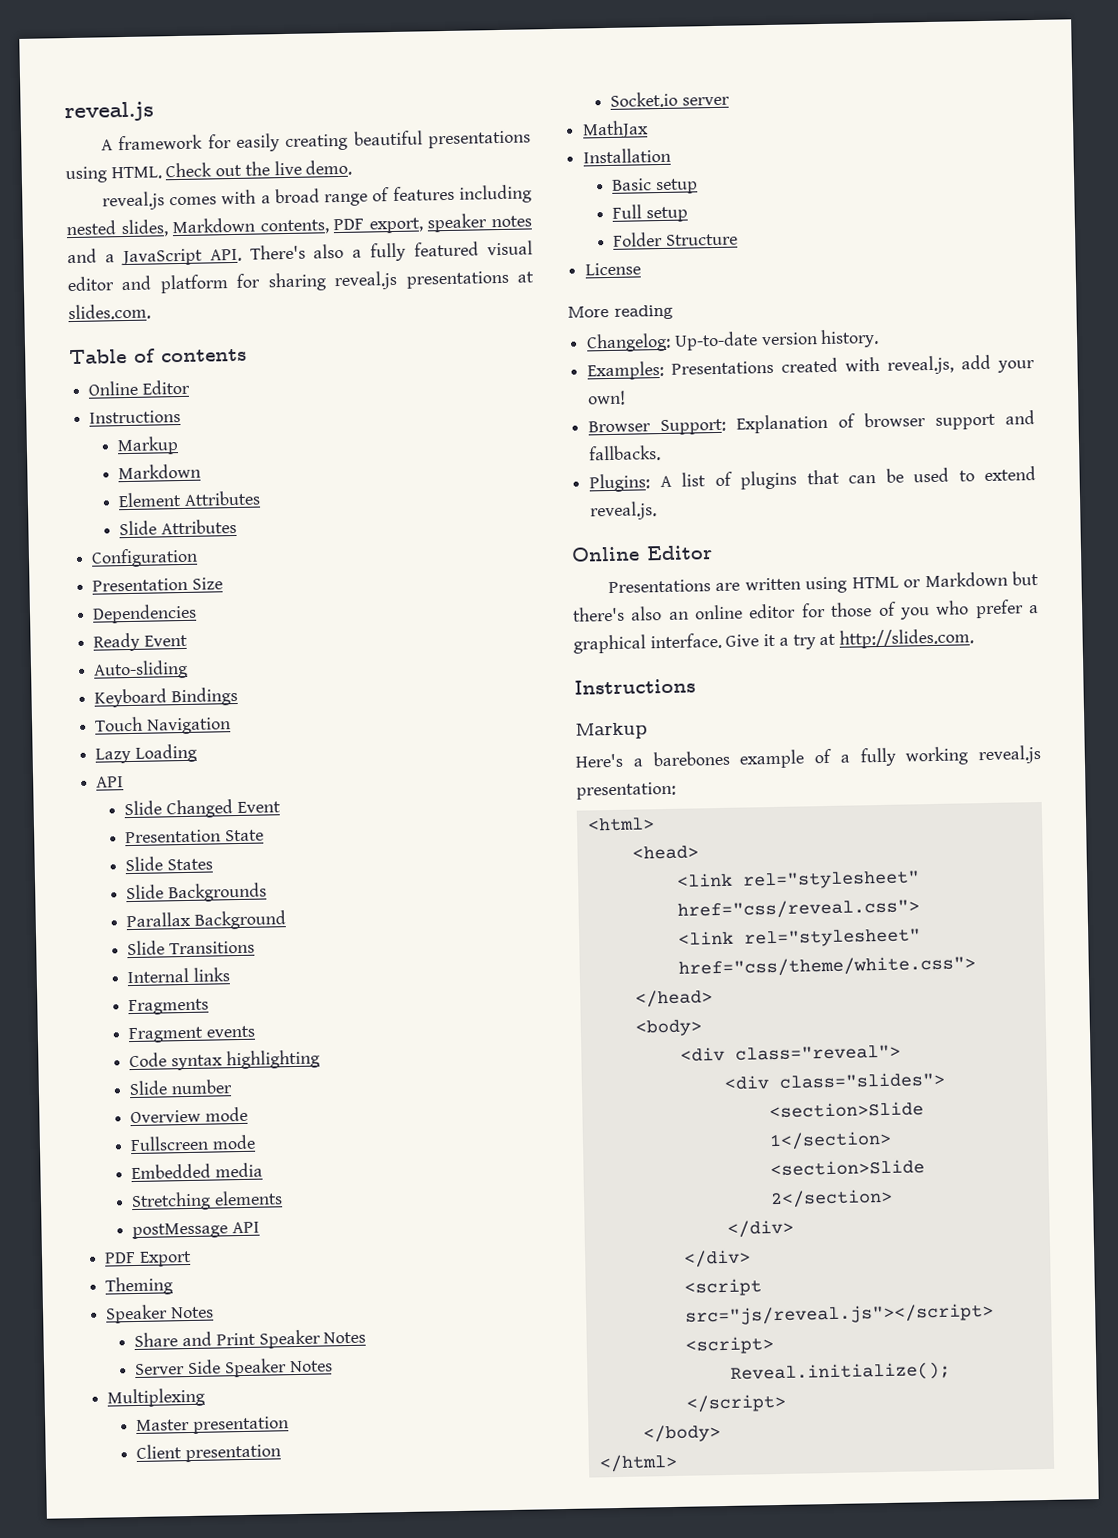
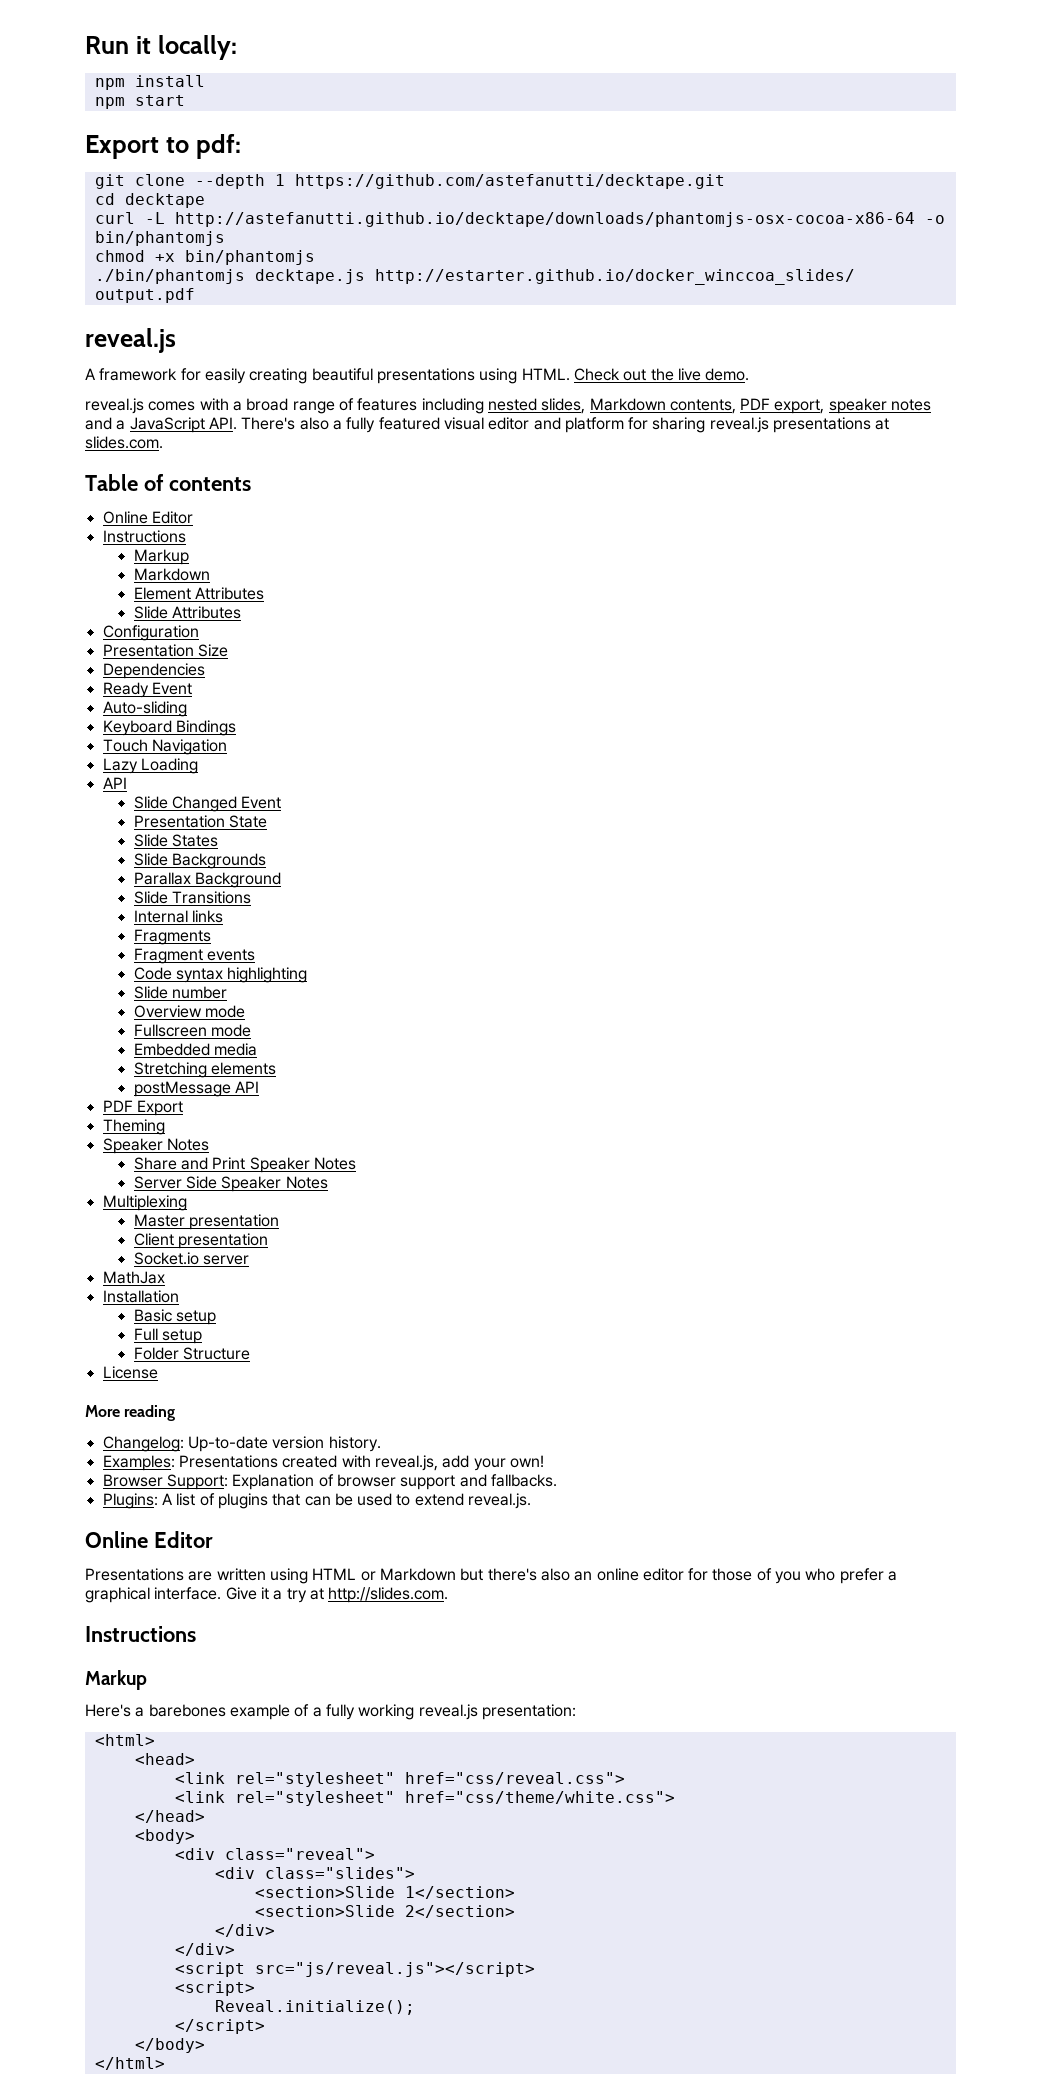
(64, 112) none -> [85,35,237,60] [94,75,205,90] [94,95,185,109] [85,134,241,159] [94,174,725,189] [94,193,205,208] [94,212,945,227] [94,231,225,246] [94,250,315,265] [94,269,855,285] [94,288,195,303] Run it locally: // npm install // npm start // Export to pdf: // git clone --depth 1 https://github.com/astefanutti/decktape.git // cd decktape // curl -L http://astefanutti.github.io/decktape/downloads/phantomjs-osx-cocoa-x86-64 -o bin/phantomjs // chmod +x bin/phantomjs // ./bin/phantomjs decktape.js http://estarter.github.io/docker_winccoa_slides/ output.pdf //

